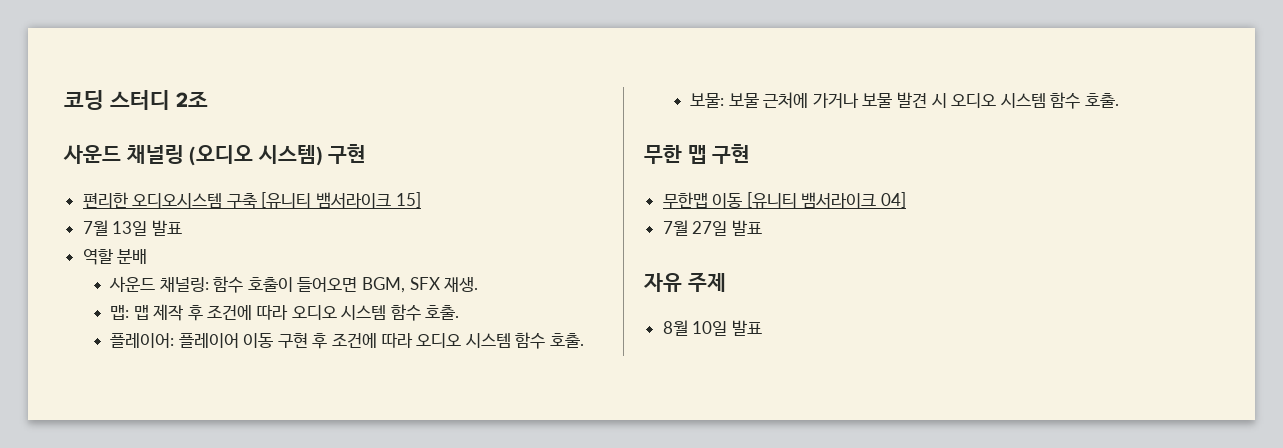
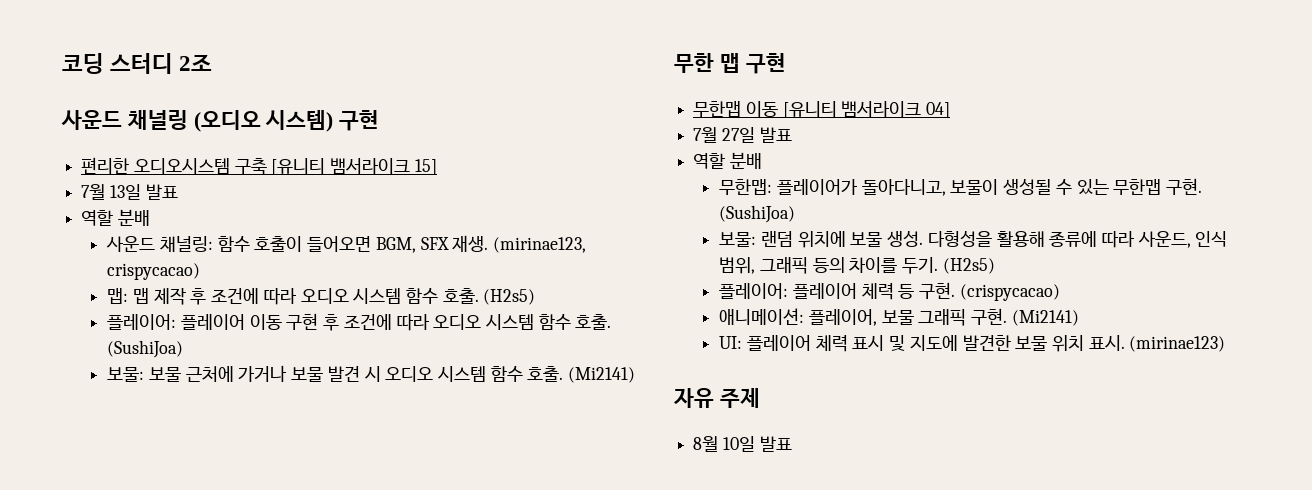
(479, 284) none -> [493,237,587,253] [107,263,201,280] (mirinae123, crispycacao)
(460, 312) none -> [483,289,536,305] (H2s5)
(584, 340) none -> [107,340,184,358] (SushiJoa)
(1119, 100) none -> [568,367,636,383] (Mi2141)
(762, 228) none -> [693,152,762,169] [719,178,1203,196] [719,205,796,223] [719,231,1228,248] [719,257,995,274] [719,282,1060,301] [719,308,1079,326] [719,335,1226,352] // 역할 분배 // 무한맵: 플레이어가 돌아다니고, 보물이 생성될 수 있는 무한맵 구현. (SushiJoa) // 보물: 랜덤 위치에 보물 생성. 다형성을 활용해 종류에 따라 사운드, 인식 범위, 그래픽 등의 차이를 두기. (H2s5) // 플레이어: 플레이어 체력 등 구현. (crispycacao) // 애니메이션: 플레이어, 보물 그래픽 구현. (Mi2141) // UI: 플레이어 체력 표시 및 지도에 발견한 보물 위치 표시. (mirinae123)

